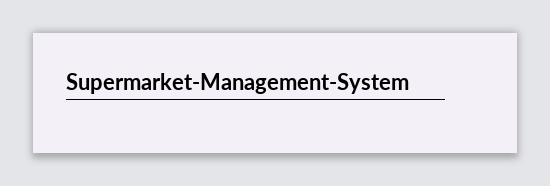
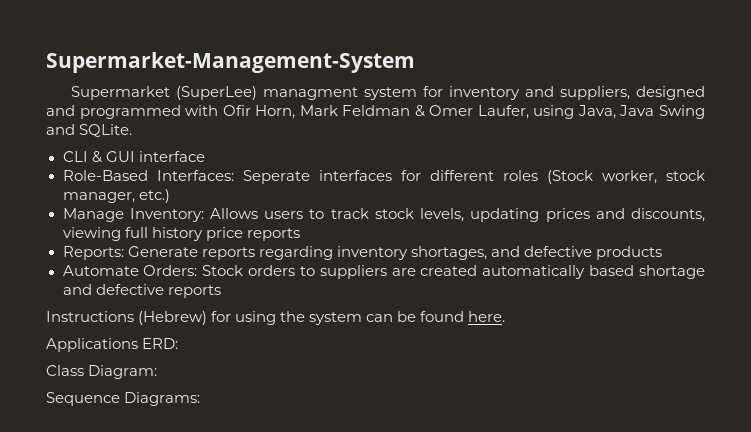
(409, 83) none -> [70,86,706,100] [46,105,706,119] [46,124,133,137] [62,151,205,163] [62,170,705,184] [62,189,170,203] [62,208,706,222] [62,227,300,241] [62,246,662,260] [62,265,706,279] [62,284,221,298] [46,311,506,325] [46,338,179,352] [46,365,158,379] [46,392,201,406] // Supermarket (SuperLee) managment system for inventory and suppliers, designed and programmed with Ofir Horn, Mark Feldman & Omer Laufer, using Java, Java Swing and SQLite. // CLI & GUI interface // Role-Based Interfaces: Seperate interfaces for different roles (Stock worker, stock manager, etc.) // Manage Inventory: Allows users to track stock levels, updating prices and discounts, viewing full history price reports // Reports: Generate reports regarding inventory shortages, and defective products // Automate Orders: Stock orders to suppliers are created automatically based shortage and defective reports // Instructions (Hebrew) for using the system can be found here. // Applications ERD: // Class Diagram: // Sequence Diagrams:

